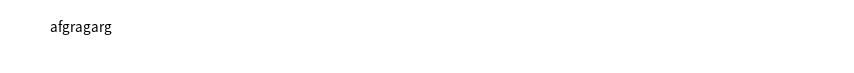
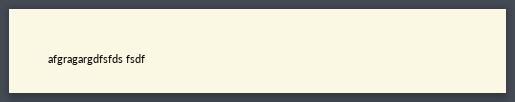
[50,20,112,35] afgragarg -> [48,54,145,65] afgragargdfsfds fsdf

